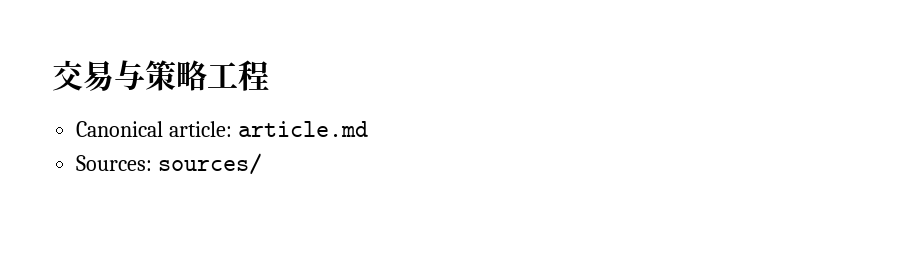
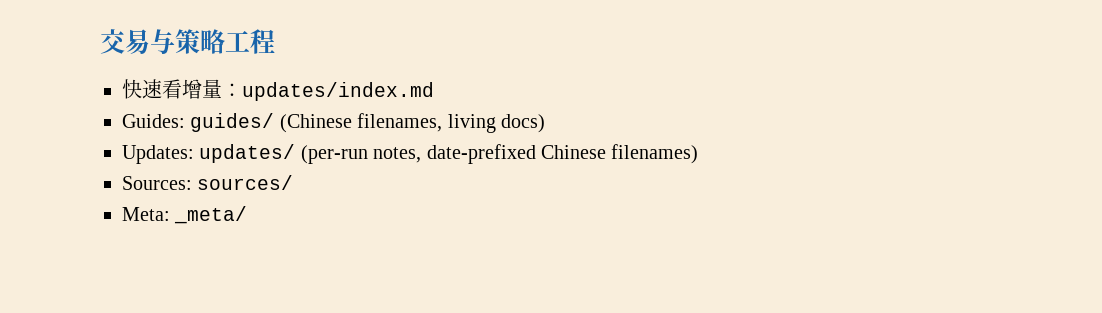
[76,121,369,137] Canonical article: article.md -> [122,79,434,101] [122,113,545,133] [122,144,699,164] 快速看增量：updates/index.md // Guides: guides/ (Chinese filenames, living docs) // Updates: updates/ (per-run notes, date-prefixed Chinese filenames)
(263, 164) none -> [122,206,248,224] // Meta: _meta/

